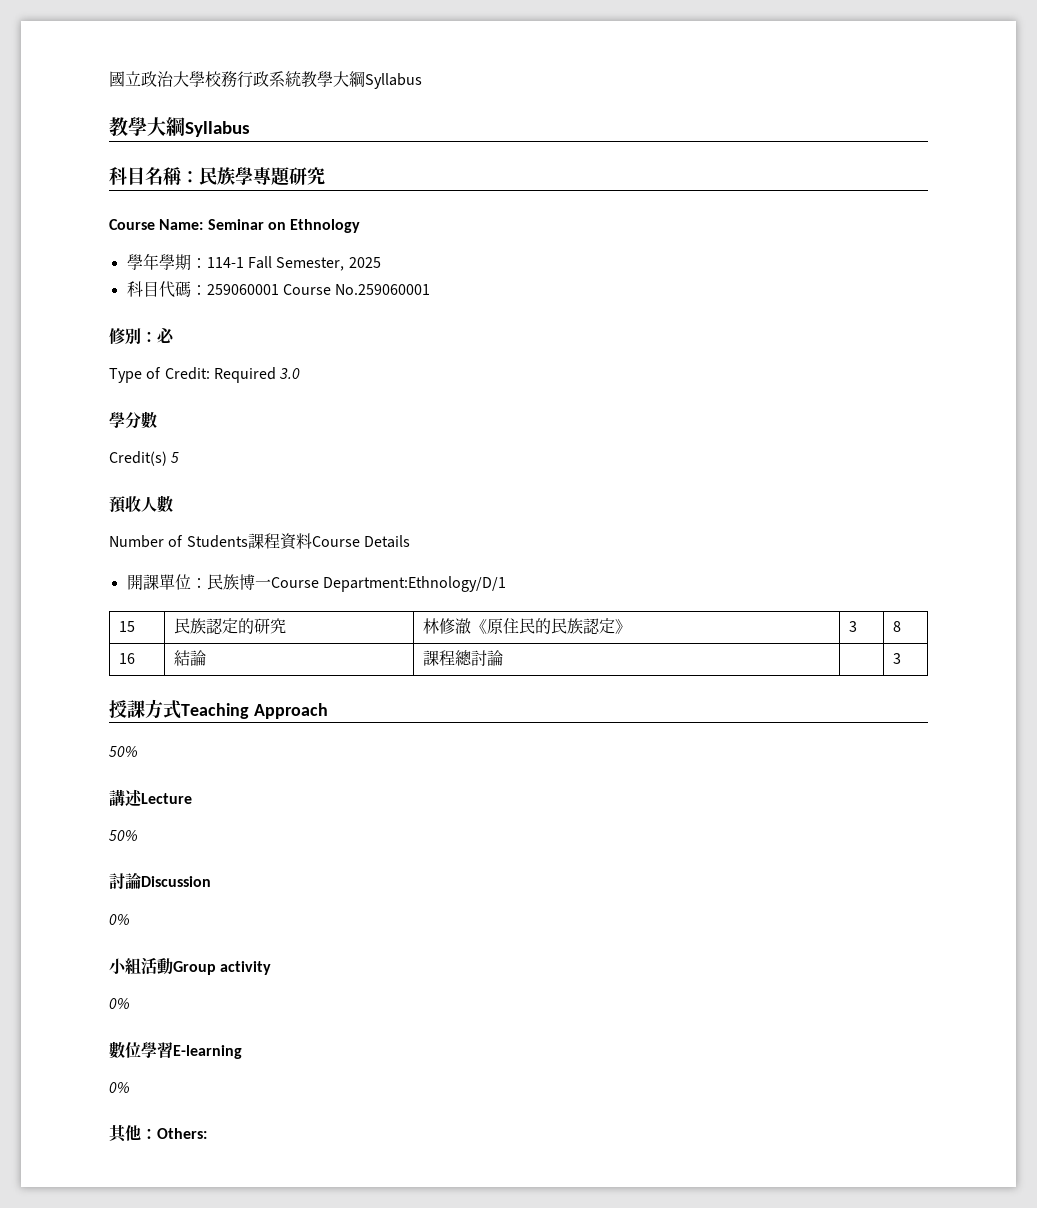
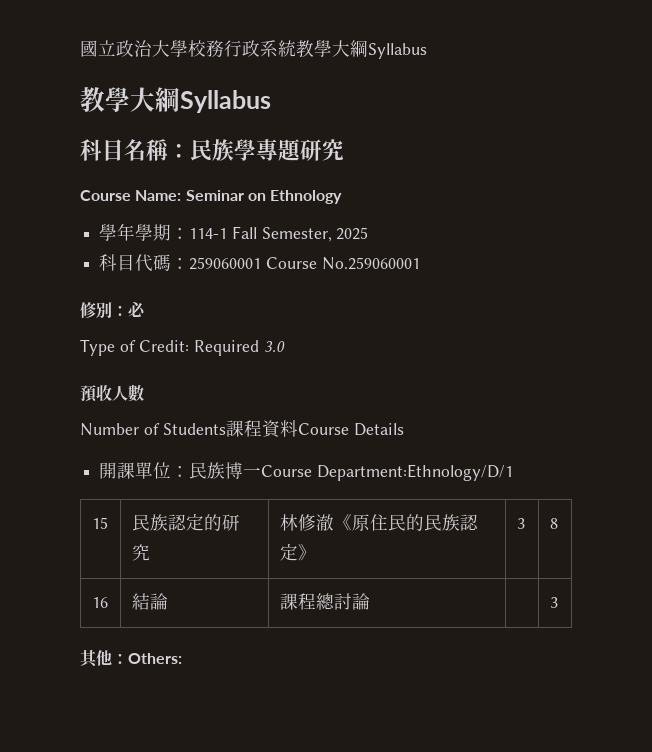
[108,411,157,429] [109,451,180,466] // 學分數 // Credit(s) 5 -> (285, 346) none
[109,699,328,719] [109,746,138,757] [109,789,192,807] [109,830,138,841] [109,873,211,890] [109,914,130,925] [109,957,272,975] [109,998,130,1009] [109,1041,242,1059] [109,1082,130,1093] // 授課方式Teaching Approach // 50% // 講述Lecture // 50% // 討論Discussion // 0% // 小組活動Group activity // 0% // 數位學習E-learning // 0% -> (558, 602) none

